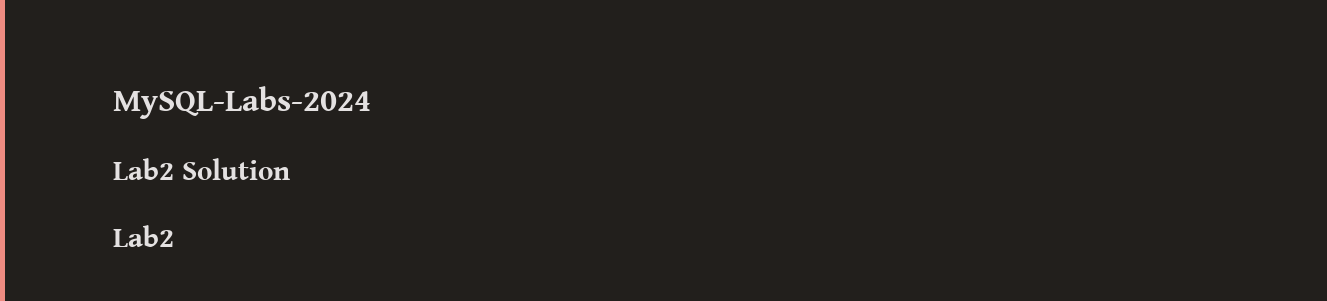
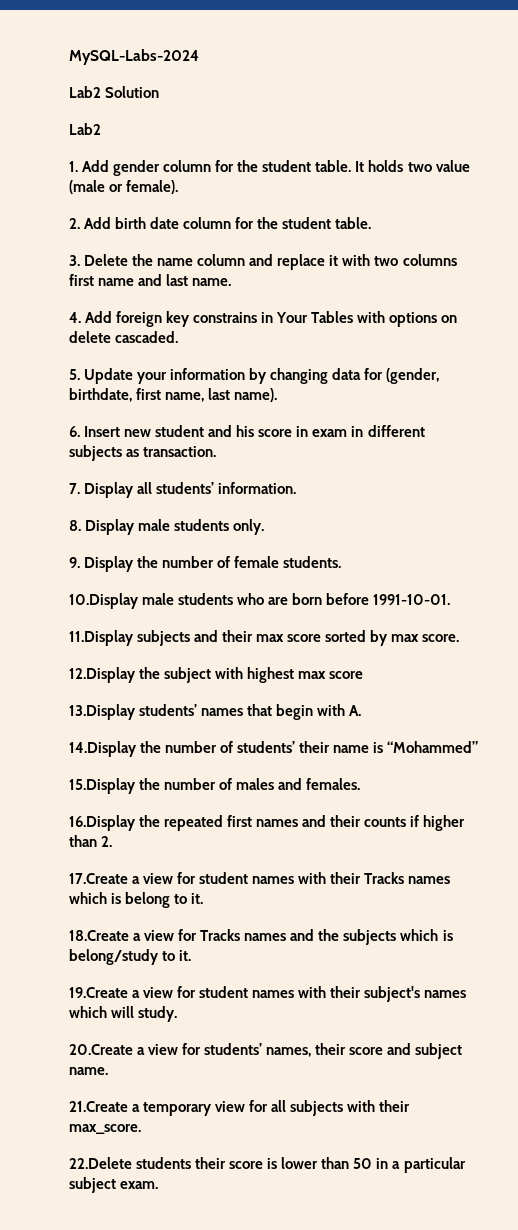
(174, 236) none -> [69,160,470,176] [69,180,179,194] [69,217,372,229] [69,254,457,270] [69,274,232,286] [69,311,458,327] [69,331,179,343] [69,368,440,384] [69,388,278,402] [69,425,425,437] [69,445,217,461] [69,482,297,498] [69,519,265,535] [69,556,342,572] [69,593,451,609] [69,630,460,646] [69,667,364,683] [69,704,362,720] [69,741,479,757] [69,778,361,794] [69,815,466,831] [69,835,113,847] [69,872,451,884] [69,892,204,908] [69,929,453,945] [69,949,192,965] [69,986,467,1002] [69,1006,178,1022] [69,1043,463,1059] [69,1067,108,1075] [69,1100,411,1116] [69,1124,141,1134] [69,1157,466,1173] [69,1177,159,1193] // 1. Add gender column for the student table. It holds two value (male or female). // 2. Add birth date column for the student table. // 3. Delete the name column and replace it with two columns first name and last name. // 4. Add foreign key constrains in Your Tables with options on delete cascaded. // 5. Update your information by changing data for (gender, birthdate, first name, last name). // 6. Insert new student and his score in exam in different subjects as transaction. // 7. Display all students’ information. // 8. Display male students only. // 9. Display the number of female students. // 10.Display male students who are born before 1991-10-01. // 11.Display subjects and their max score sorted by max score. // 12.Display the subject with highest max score // 13.Display students’ names that begin with A. // 14.Display the number of students’ their name is “Mohammed” // 15.Display the number of males and females. // 16.Display the repeated first names and their counts if higher than 2. // 17.Create a view for student names with their Tracks names which is belong to it. // 18.Create a view for Tracks names and the subjects which is belong/study to it. // 19.Create a view for student names with their subject's names which will study. // 20.Create a view for students’ names, their score and subject name. // 21.Create a temporary view for all subjects with their max_score. // 22.Delete students their score is lower than 50 in a particular subject exam.

